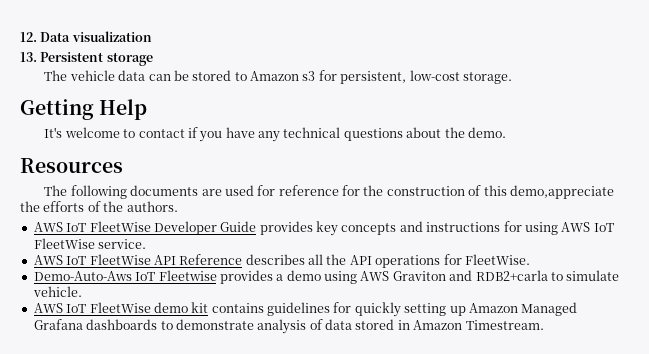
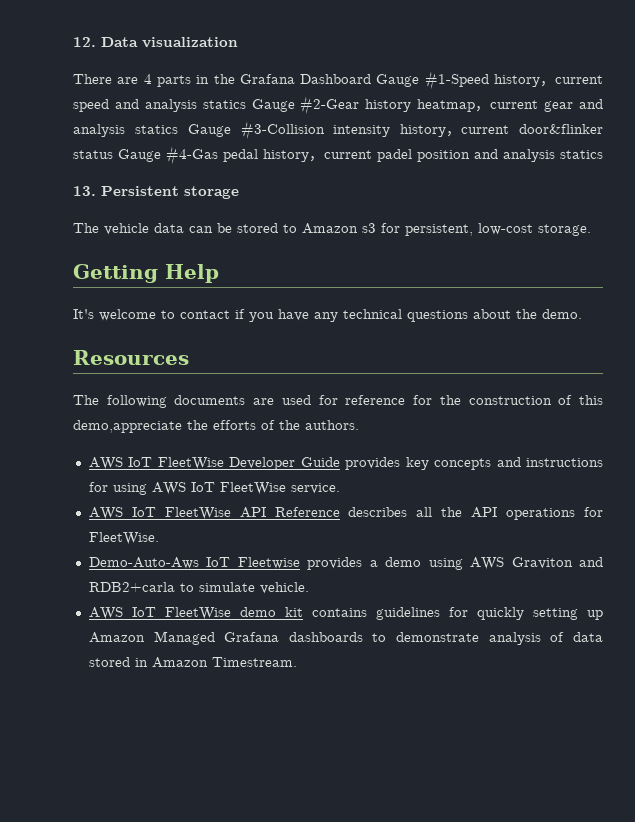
(152, 36) none -> [73,71,603,90] [73,96,604,115] [73,121,603,140] [73,146,603,165] // There are 4 parts in the Grafana Dashboard Gauge #1-Speed history，current speed and analysis statics Gauge #2-Gear history heatmap，current gear and analysis statics Gauge #3-Collision intensity history，current door&flinker status Gauge #4-Gas pedal history，current padel position and analysis statics

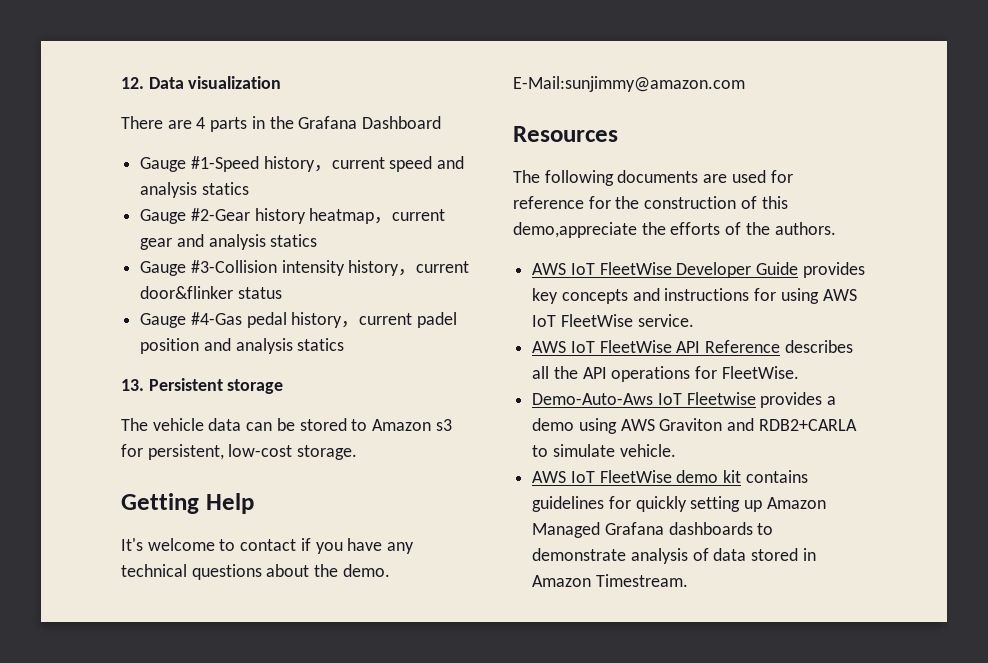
(372, 79) none -> (442, 122) //
(246, 104) none -> (249, 188) //
(178, 129) none -> (318, 240) //
(113, 154) none -> (282, 293) //
(582, 314) none -> [513,76,745,92] E-Mail:sunjimmy@amazon.com
[88,582,175,592] RDB2+carla -> [758,419,857,431] RDB2+CARLA

